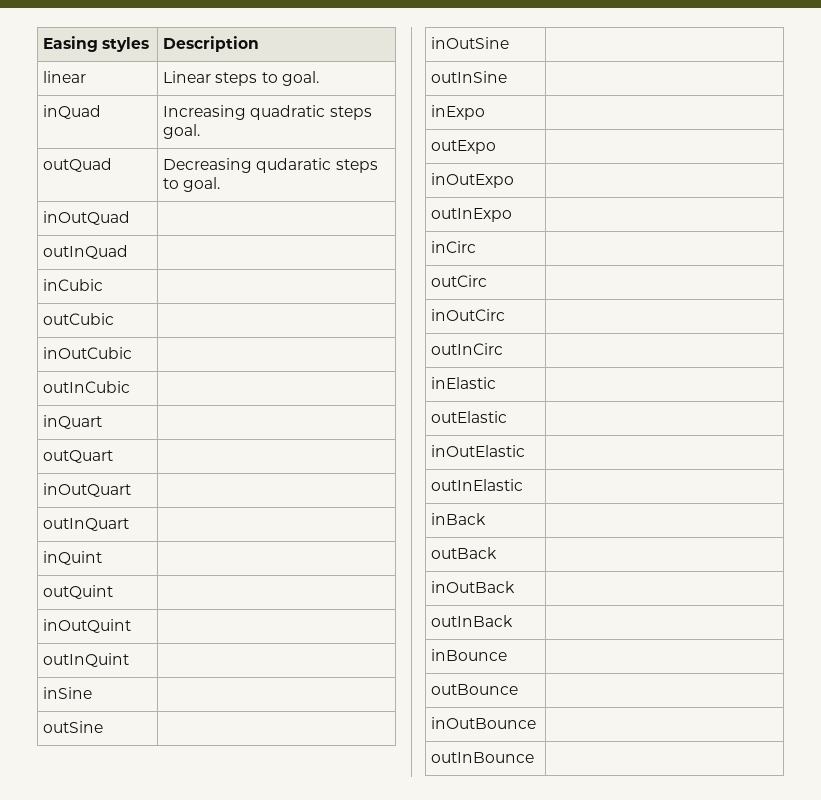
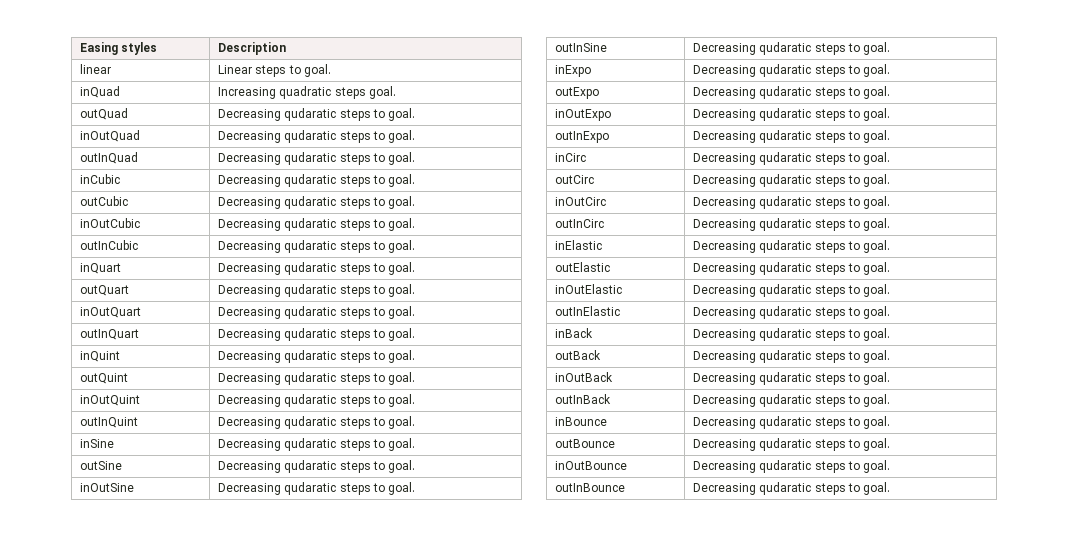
[43,245,129,259] [43,279,104,291] [43,313,115,325] [43,347,133,359] [43,381,131,393] [43,415,103,429] [43,450,114,463] [43,483,132,497] [43,518,130,531] [43,551,103,565] [43,585,114,599] [43,619,132,633] [43,653,130,667] [43,687,93,699] [43,721,104,733] [431,37,510,49] [431,71,508,83] [431,105,486,120] [431,140,497,154] [431,173,515,188] [431,208,513,222] [431,241,477,253] [431,275,488,287] [431,309,506,321] [431,343,504,355] [431,377,497,389] [431,411,508,423] [431,445,526,457] [431,479,524,491] [431,513,487,525] [431,547,498,559] [431,581,516,593] [431,615,514,627] [431,649,508,661] [431,684,519,695] [431,717,537,729] [431,752,535,763] // outInQuad | // inCubic | // outCubic | // inOutCubic | // outInCubic | // inQuart | // outQuart | // inOutQuart | // outInQuart | // inQuint | // outQuint | // inOutQuint | // outInQuint | // inSine | // outSine | // inOutSine | // outInSine | // inExpo | // outExpo | // inOutExpo | // outInExpo | // inCirc | // outCirc | // inOutCirc | // outInCirc | // inElastic | // outElastic | // inOutElastic | // outInElastic | // inBack | // outBack | // inOutBack | // outInBack | // inBounce | // outBounce | // inOutBounce | // outInBounce | -> [218,130,416,143] [80,152,139,164] [218,152,416,165] [80,174,121,184] [218,174,416,187] [80,196,129,206] [218,196,416,209] [80,218,141,228] [218,218,416,231] [80,240,139,250] [218,240,416,253] [80,263,122,274] [218,262,416,275] [80,285,130,296] [218,284,416,297] [80,307,142,318] [218,306,416,319] [80,329,140,340] [218,328,416,341] [80,351,121,362] [218,350,416,363] [80,373,129,384] [218,372,416,385] [80,395,141,406] [218,394,416,407] [80,417,139,428] [218,416,416,429] [80,439,115,448] [218,438,416,451] [80,461,123,470] [218,460,416,473] [80,483,135,492] [218,482,416,495] [555,43,608,52] [693,42,891,55] [555,65,592,77] [693,64,891,77] [555,87,600,99] [693,86,891,99] [555,109,612,121] [693,108,891,121] [555,131,610,143] [693,130,891,143] [555,153,587,162] [693,152,891,165] [555,175,595,184] [693,174,891,187] [555,197,607,206] [693,196,891,209] [555,219,605,228] [693,218,891,231] [555,240,603,250] [693,240,891,253] [555,262,611,272] [693,262,891,275] [555,284,623,294] [693,284,891,297] [555,306,621,316] [693,306,891,319] [555,328,594,338] [693,328,891,341] [555,350,602,360] [693,350,891,363] [555,372,614,382] [693,372,891,385] [555,394,612,404] [693,394,891,407] [555,417,608,426] [693,416,891,429] [555,439,616,448] [693,438,891,451] [555,461,628,470] [693,460,891,473] [555,483,626,492] [693,482,891,495] Decreasing qudaratic steps to goal. // outInQuad | Decreasing qudaratic steps to goal. // inCubic | Decreasing qudaratic steps to goal. // outCubic | Decreasing qudaratic steps to goal. // inOutCubic | Decreasing qudaratic steps to goal. // outInCubic | Decreasing qudaratic steps to goal. // inQuart | Decreasing qudaratic steps to goal. // outQuart | Decreasing qudaratic steps to goal. // inOutQuart | Decreasing qudaratic steps to goal. // outInQuart | Decreasing qudaratic steps to goal. // inQuint | Decreasing qudaratic steps to goal. // outQuint | Decreasing qudaratic steps to goal. // inOutQuint | Decreasing qudaratic steps to goal. // outInQuint | Decreasing qudaratic steps to goal. // inSine | Decreasing qudaratic steps to goal. // outSine | Decreasing qudaratic steps to goal. // inOutSine | Decreasing qudaratic steps to goal. // outInSine | Decreasing qudaratic steps to goal. // inExpo | Decreasing qudaratic steps to goal. // outExpo | Decreasing qudaratic steps to goal. // inOutExpo | Decreasing qudaratic steps to goal. // outInExpo | Decreasing qudaratic steps to goal. // inCirc | Decreasing qudaratic steps to goal. // outCirc | Decreasing qudaratic steps to goal. // inOutCirc | Decreasing qudaratic steps to goal. // outInCirc | Decreasing qudaratic steps to goal. // inElastic | Decreasing qudaratic steps to goal. // outElastic | Decreasing qudaratic steps to goal. // inOutElastic | Decreasing qudaratic steps to goal. // outInElastic | Decreasing qudaratic steps to goal. // inBack | Decreasing qudaratic steps to goal. // outBack | Decreasing qudaratic steps to goal. // inOutBack | Decreasing qudaratic steps to goal. // outInBack | Decreasing qudaratic steps to goal. // inBounce | Decreasing qudaratic steps to goal. // outBounce | Decreasing qudaratic steps to goal. // inOutBounce | Decreasing qudaratic steps to goal. // outInBounce | Decreasing qudaratic steps to goal.

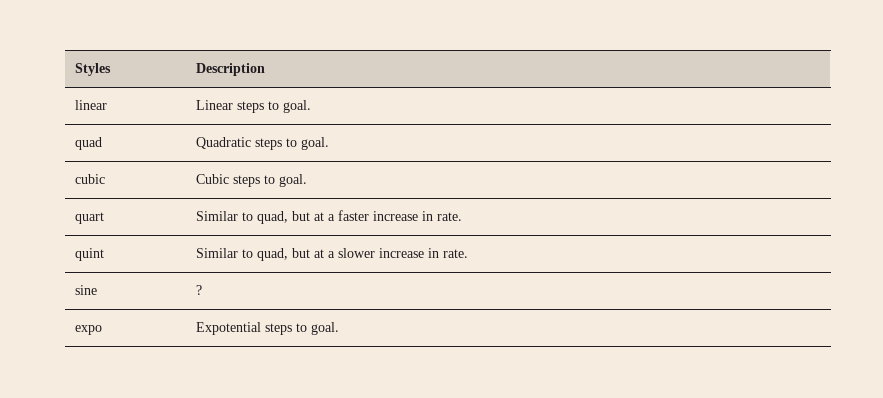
[80,42,158,55] Easing styles -> [75,63,112,76] Styles
[80,86,121,98] [218,86,396,99] [80,108,129,120] [218,108,416,121] [80,130,141,142] [218,130,416,143] [80,152,139,164] [218,152,416,165] [80,174,121,184] [218,174,416,187] [80,196,129,206] [218,196,416,209] [80,218,141,228] [218,218,416,231] [80,240,139,250] [218,240,416,253] [80,263,122,274] [218,262,416,275] [80,285,130,296] [218,284,416,297] [80,307,142,318] [218,306,416,319] [80,329,140,340] [218,328,416,341] [80,351,121,362] [218,350,416,363] [80,373,129,384] [218,372,416,385] [80,395,141,406] [218,394,416,407] [80,417,139,428] [218,416,416,429] [80,439,115,448] [218,438,416,451] [80,461,123,470] [218,460,416,473] [80,483,135,492] [218,482,416,495] [555,43,608,52] [693,42,891,55] [555,65,592,77] [693,64,891,77] [555,87,600,99] [693,86,891,99] [555,109,612,121] [693,108,891,121] [555,131,610,143] [693,130,891,143] [555,153,587,162] [693,152,891,165] [555,175,595,184] [693,174,891,187] [555,197,607,206] [693,196,891,209] [555,219,605,228] [693,218,891,231] [555,240,603,250] [693,240,891,253] [555,262,611,272] [693,262,891,275] [555,284,623,294] [693,284,891,297] [555,306,621,316] [693,306,891,319] [555,328,594,338] [693,328,891,341] [555,350,602,360] [693,350,891,363] [555,372,614,382] [693,372,891,385] [555,394,612,404] [693,394,891,407] [555,417,608,426] [693,416,891,429] [555,439,616,448] [693,438,891,451] [555,461,628,470] [693,460,891,473] [555,483,626,492] [693,482,812,495] inQuad | Increasing quadratic steps goal. // outQuad | Decreasing qudaratic steps to goal. // inOutQuad | Decreasing qudaratic steps to goal. // outInQuad | Decreasing qudaratic steps to goal. // inCubic | Decreasing qudaratic steps to goal. // outCubic | Decreasing qudaratic steps to goal. // inOutCubic | Decreasing qudaratic steps to goal. // outInCubic | Decreasing qudaratic steps to goal. // inQuart | Decreasing qudaratic steps to goal. // outQuart | Decreasing qudaratic steps to goal. // inOutQuart | Decreasing qudaratic steps to goal. // outInQuart | Decreasing qudaratic steps to goal. // inQuint | Decreasing qudaratic steps to goal. // outQuint | Decreasing qudaratic steps to goal. // inOutQuint | Decreasing qudaratic steps to goal. // outInQuint | Decreasing qudaratic steps to goal. // inSine | Decreasing qudaratic steps to goal. // outSine | Decreasing qudaratic steps to goal. // inOutSine | Decreasing qudaratic steps to goal. // outInSine | Decreasing qudaratic steps to goal. // inExpo | Decreasing qudaratic steps to goal. // outExpo | Decreasing qudaratic steps to goal. // inOutExpo | Decreasing qudaratic steps to goal. // outInExpo | Decreasing qudaratic steps to goal. // inCirc | Decreasing qudaratic steps to goal. // outCirc | Decreasing qudaratic steps to goal. // inOutCirc | Decreasing qudaratic steps to goal. // outInCirc | Decreasing qudaratic steps to goal. // inElastic | Decreasing qudaratic steps to goal. // outElastic | Decreasing qudaratic steps to goal. // inOutElastic | Decreasing qudaratic steps to goal. // outInElastic | Decreasing qudaratic steps to goal. // inBack | Decreasing qudaratic steps to goal. // outBack | Decreasing qudaratic steps to goal. // inOutBack | Decreasing qudaratic steps to goal. // outInBack | Decreasing qudaratic steps to goal. // inBounce | Decreasing qudaratic steps to goal. // outBounce | Decreasing qudaratic steps to goal. // inOutBounce | Decreasing qudaratic steps to goal. // outInBounce | Decreasing qudaratic -> [75,137,103,150] [196,137,330,150] [75,174,106,184] [196,174,308,187] [75,212,105,224] [196,210,463,224] [75,248,105,261] [196,248,469,261] [75,285,98,295] [196,285,203,295] [75,325,103,335] [196,322,262,335] quad | Quadratic steps to goal. // cubic | Cubic steps to goal. // quart | Similar to quad, but at a faster increase in rate. // quint | Similar to quad, but at a slower increase in rate. // sine | ? // expo | Expotential

